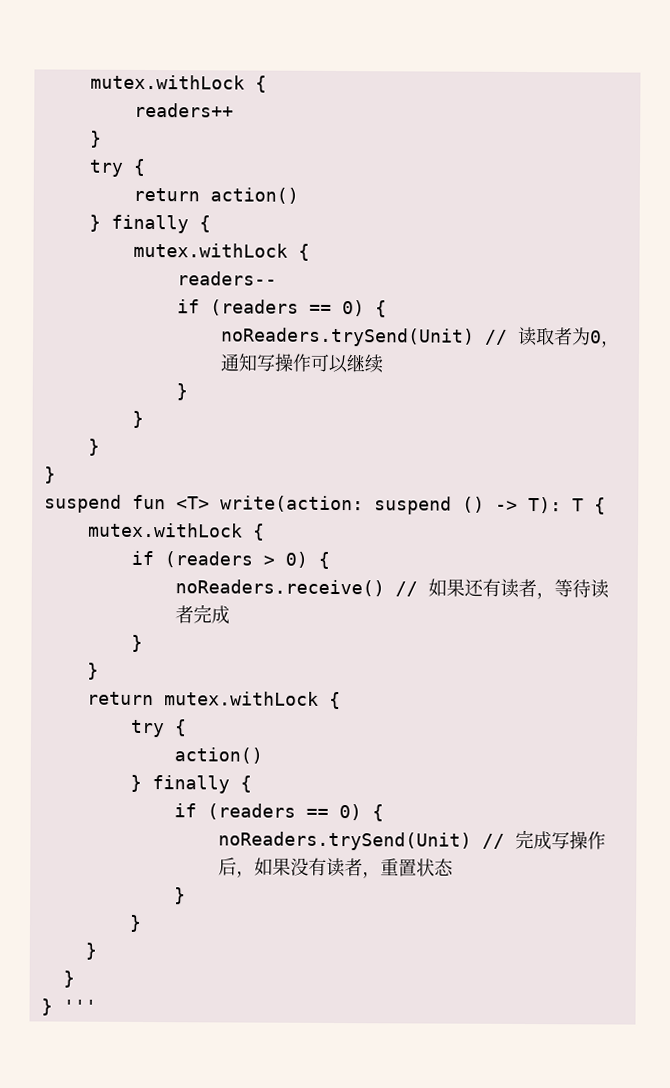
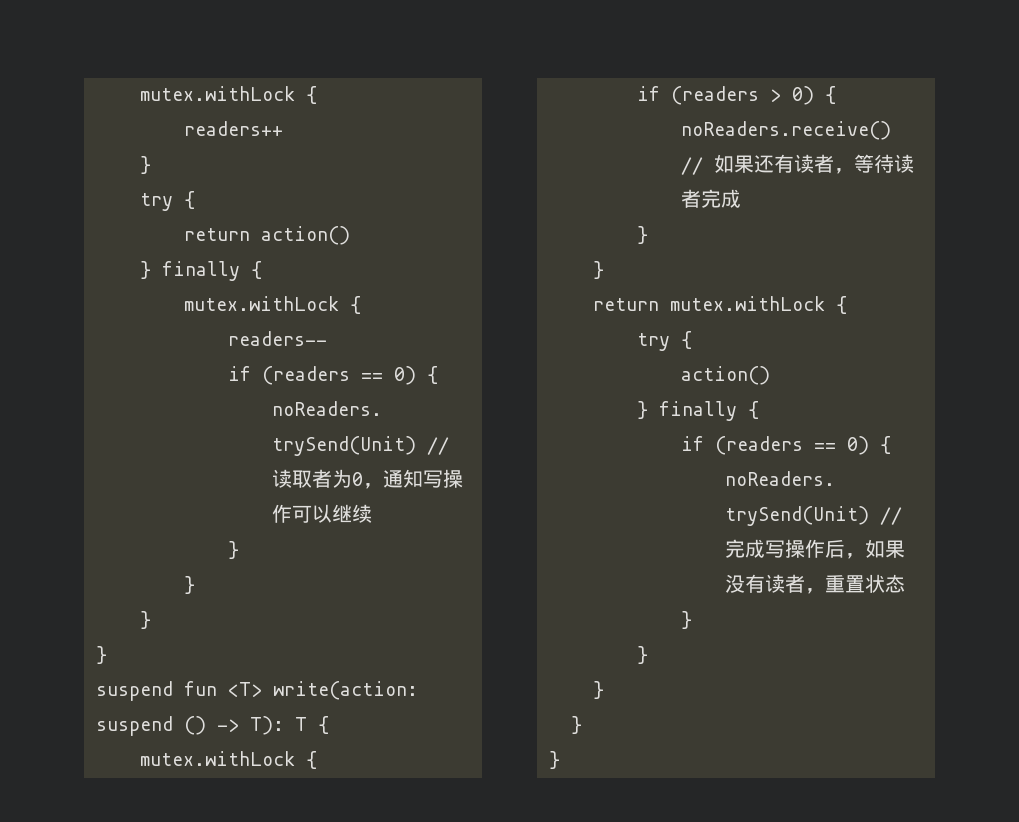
[63,999,97,1013] ''' -> (560, 760) none

